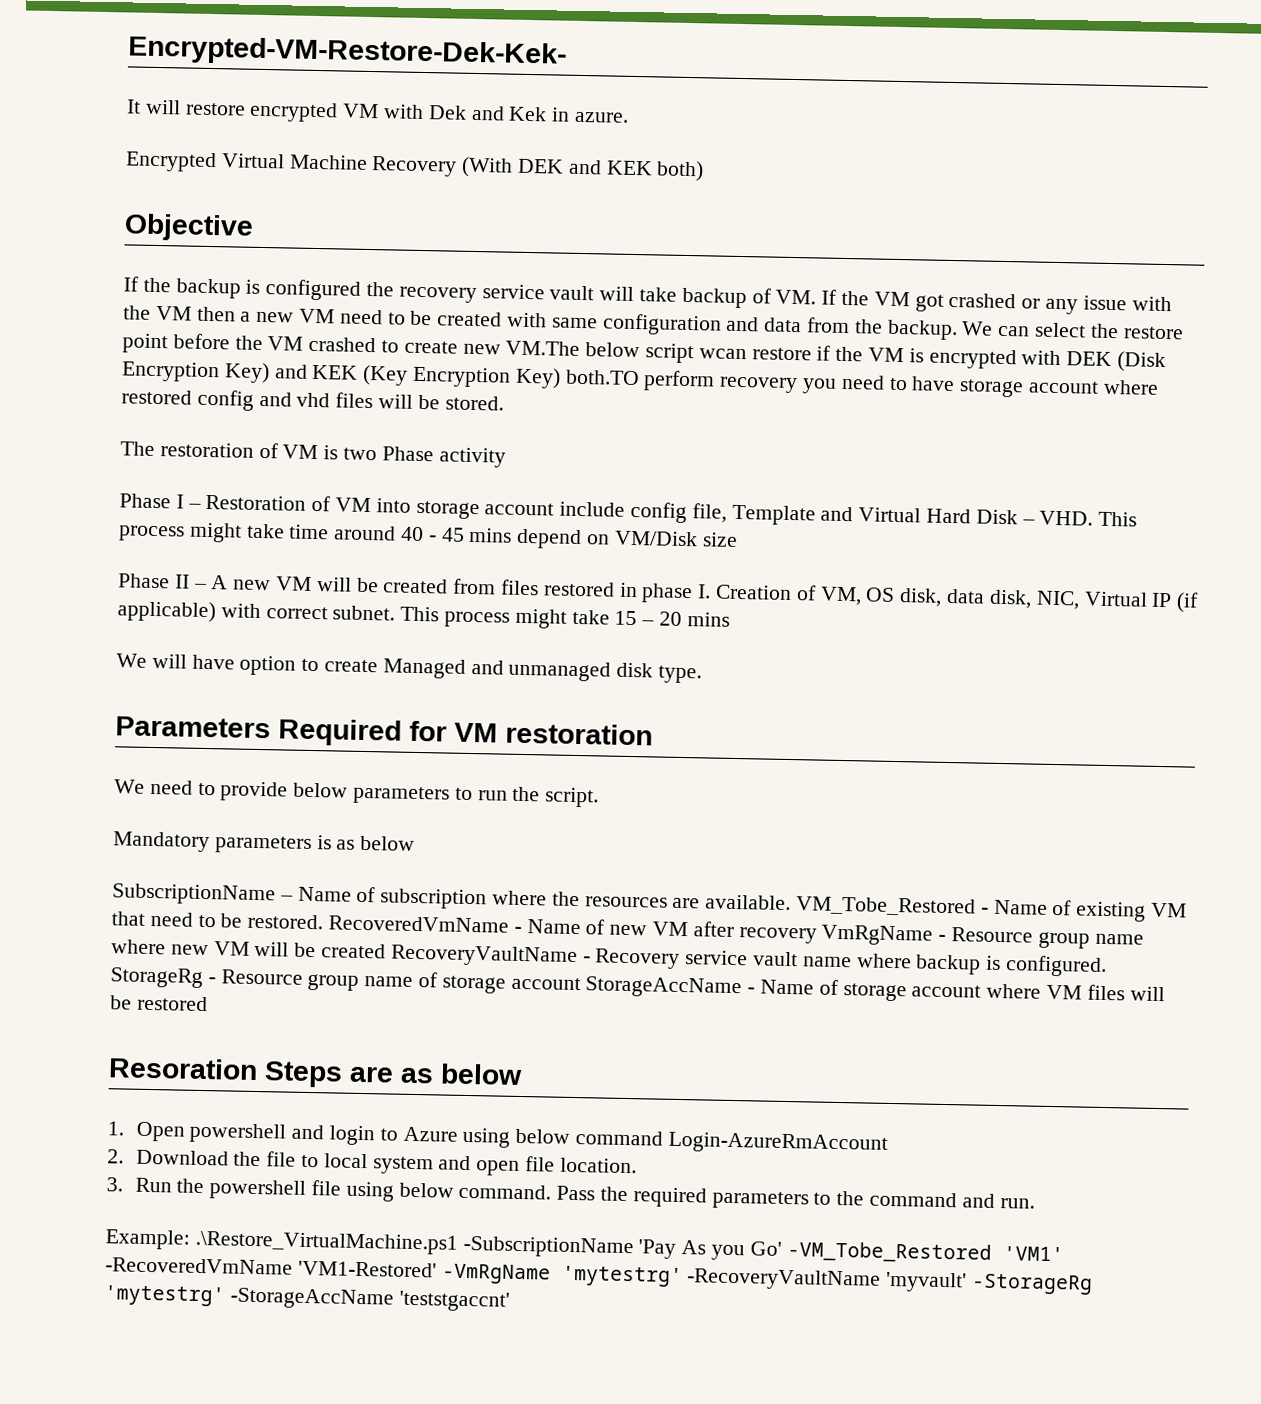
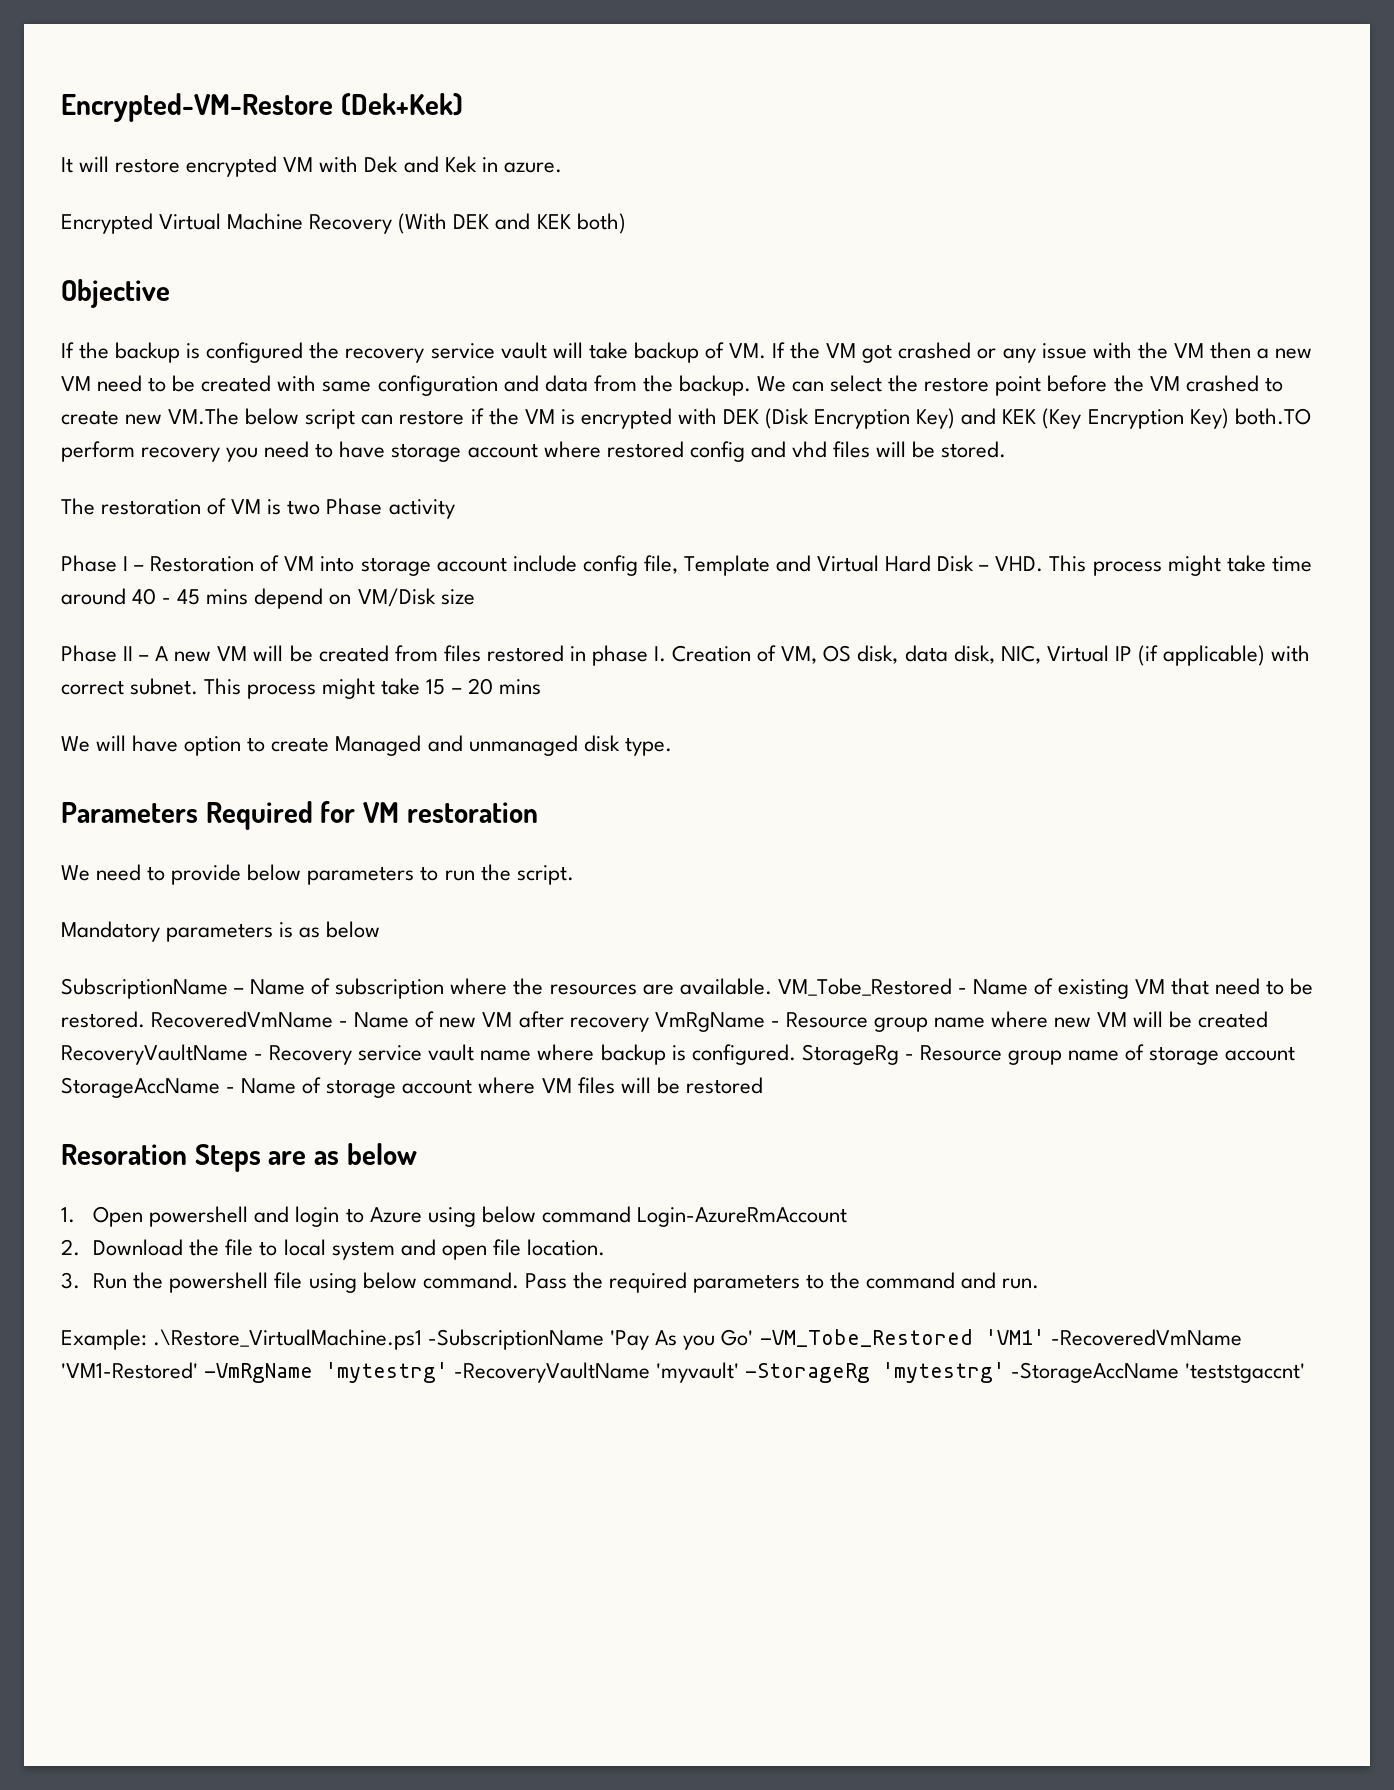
[127,35,567,70] Encrypted-VM-Restore-Dek-Kek- -> [61,93,463,122] Encrypted-VM-Restore (Dek+Kek)
[698,348,747,360] wcan -> [361,414,394,425] can

